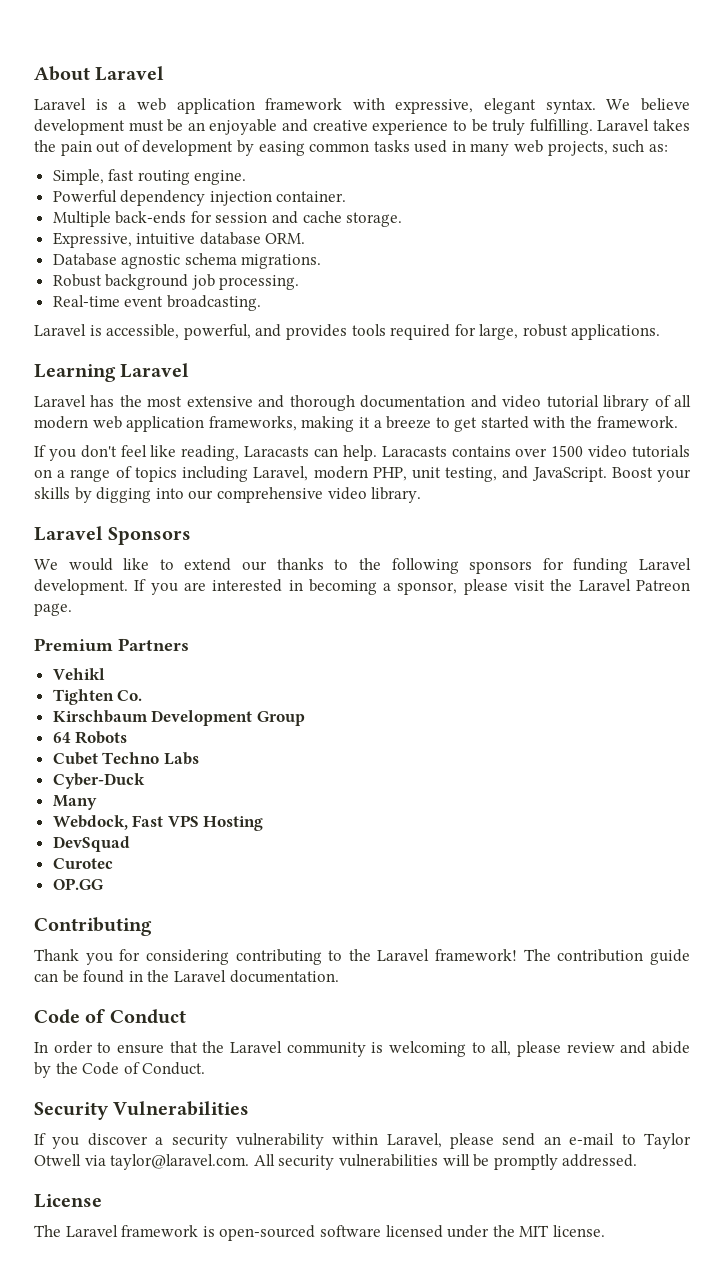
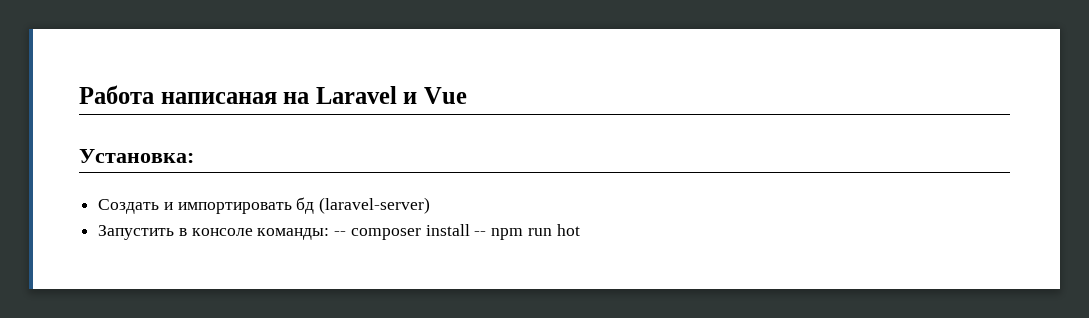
[34,66,165,81] [34,98,690,114] [34,119,690,135] [34,140,668,156] [52,169,247,185] [52,190,347,206] [52,211,403,227] [52,232,306,248] [52,253,322,269] [52,274,300,290] [52,295,261,311] [34,324,661,340] [34,363,190,382] [34,395,691,411] [34,416,678,432] [34,445,690,461] [34,466,691,482] [34,487,422,503] [34,526,192,545] [34,558,691,574] [34,579,690,595] [34,603,72,616] [34,638,189,652] [52,668,105,680] [52,689,143,705] [52,710,305,726] [52,731,128,744] [52,752,199,765] [52,773,145,789] [52,795,97,810] [52,815,264,831] [52,836,130,852] [52,858,113,869] [52,878,103,890] [34,917,152,936] [34,949,690,965] [34,970,339,983] [34,1009,186,1024] [34,1041,690,1057] [34,1062,206,1078] [34,1101,250,1120] [34,1133,691,1149] [34,1154,638,1170] [34,1194,102,1208] [34,1225,605,1241] About Laravel // Laravel is a web application framework with expressive, elegant syntax. We believe development must be an enjoyable and creative experience to be truly fulfilling. Laravel takes the pain out of development by easing common tasks used in many web projects, such as: // Simple, fast routing engine. // Powerful dependency injection container. // Multiple back-ends for session and cache storage. // Expressive, intuitive database ORM. // Database agnostic schema migrations. // Robust background job processing. // Real-time event broadcasting. // Laravel is accessible, powerful, and provides tools required for large, robust applications. // Learning Laravel // Laravel has the most extensive and thorough documentation and video tutorial library of all modern web application frameworks, making it a breeze to get started with the framework. // If you don't feel like reading, Laracasts can help. Laracasts contains over 1500 video tutorials on a range of topics including Laravel, modern PHP, unit testing, and JavaScript. Boost your skills by digging into our comprehensive video library. // Laravel Sponsors // We would like to extend our thanks to the following sponsors for funding Laravel development. If you are interested in becoming a sponsor, please visit the Laravel Patreon page. // Premium Partners // Vehikl // Tighten Co. // Kirschbaum Development Group // 64 Robots // Cubet Techno Labs // Cyber-Duck // Many // Webdock, Fast VPS Hosting // DevSquad // Curotec // OP.GG // Contributing // Thank you for considering contributing to the Laravel framework! The contribution guide can be found in the Laravel documentation. // Code of Conduct // In order to ensure that the Laravel community is welcoming to all, please review and abide by the Code of Conduct. // Security Vulnerabilities // If you discover a security vulnerability within Laravel, please send an e-mail to Taylor Otwell via taylor@laravel.com. All security vulnerabilities will be promptly addressed. // License // The Laravel framework is open-sourced software licensed under the MIT license. -> [79,85,468,104] [79,149,194,163] [98,197,431,214] [98,224,580,240] Работа написаная на Laravel и Vue // Установка: // Создать и импортировать бд (laravel-server) // Запустить в консоле команды: -- composer install -- npm run hot

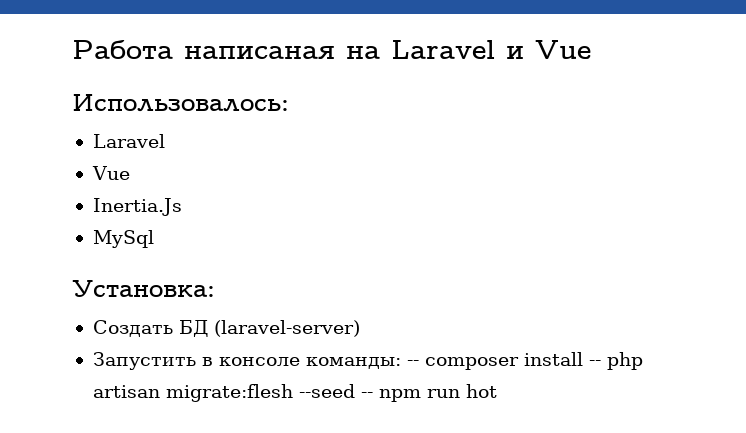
(468, 95) none -> [72,94,289,112] [92,134,165,148] [91,166,130,180] [92,198,182,216] [92,230,154,248] // Использовалось: // Laravel // Vue // Inertia.Js // MySql
[163,197,315,214] и импортировать бд -> [178,320,208,337] БД
(487, 233) none -> [606,352,643,370] [92,384,373,402] php artisan migrate:flesh --seed --

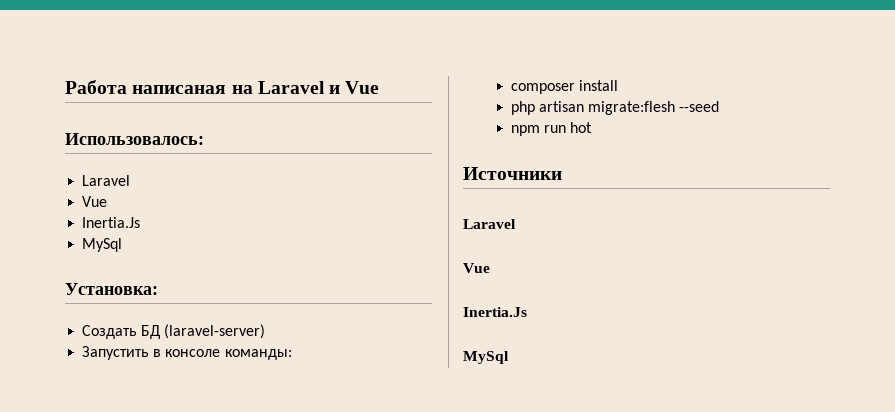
[406,360,419,366] -- -> (292, 354) //
[588,360,601,366] -- -> (619, 85) //
[360,392,373,398] -- -> (720, 106) //
(497, 391) none -> [463,167,562,180] [463,219,516,229] [463,263,490,273] [463,307,527,317] [463,351,509,364] // Источники // Laravel // Vue // Inertia.Js // MySql

